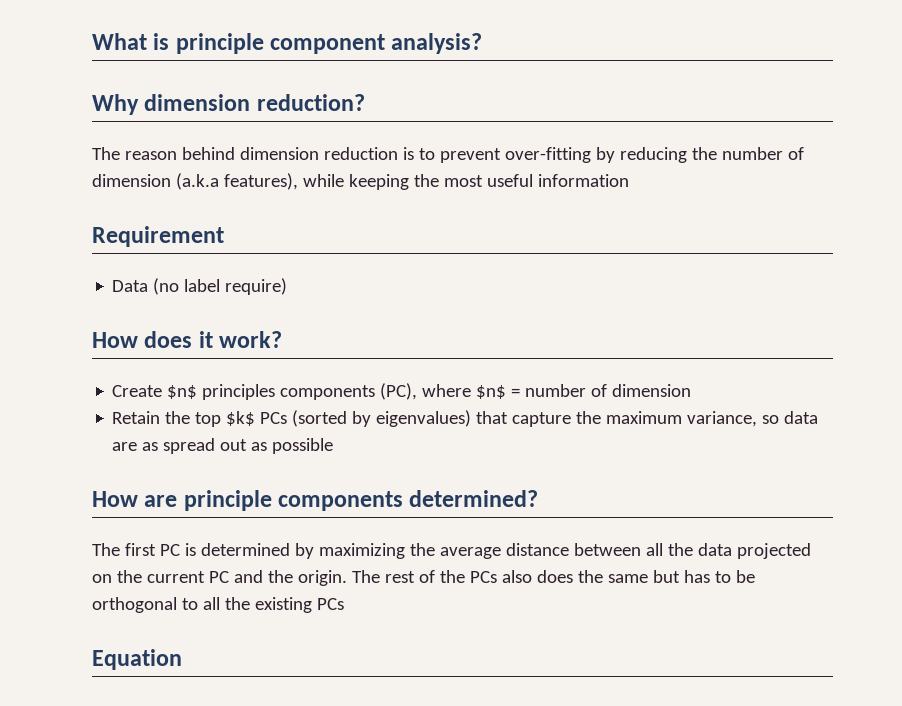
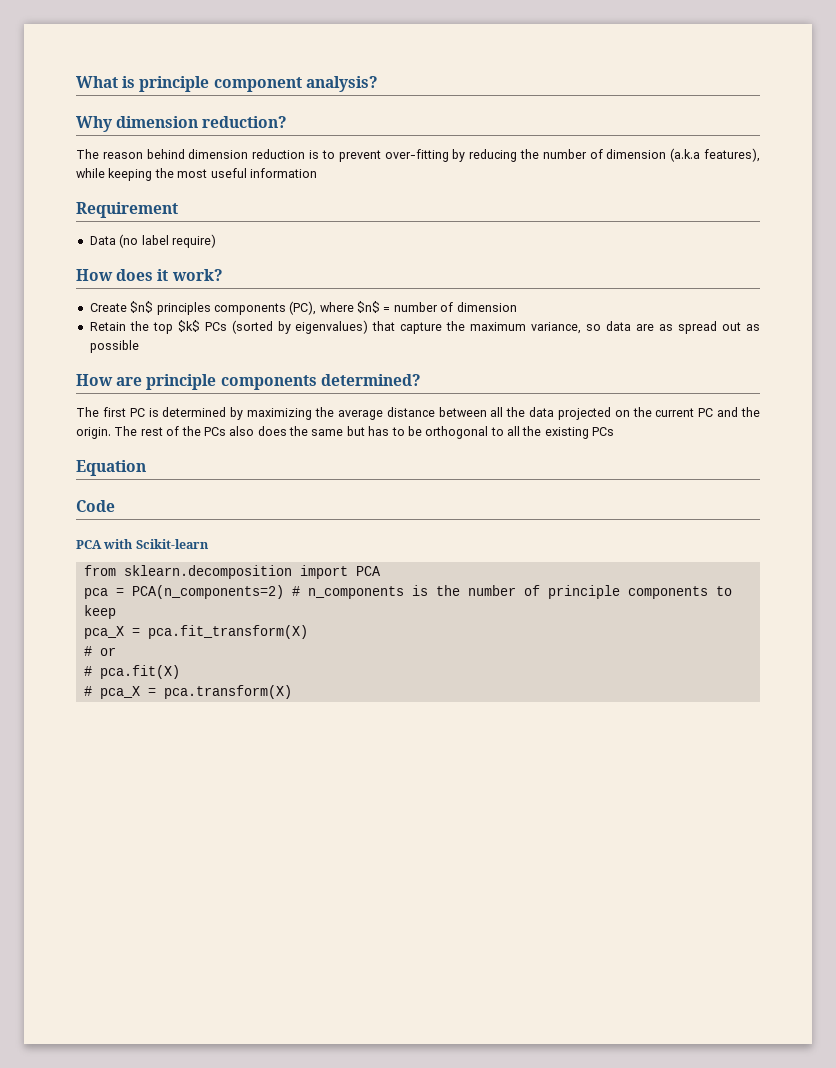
(182, 659) none -> [76,500,115,512] [76,539,209,549] [83,565,381,579] [83,585,732,599] [83,605,116,619] [83,625,308,639] [83,646,116,656] [83,665,180,679] [83,685,292,699] // Code // PCA with Scikit-learn // from sklearn.decomposition import PCA // pca = PCA(n_components=2) # n_components is the number of principle components to keep // pca_X = pca.fit_transform(X) // # or // # pca.fit(X) // # pca_X = pca.transform(X)

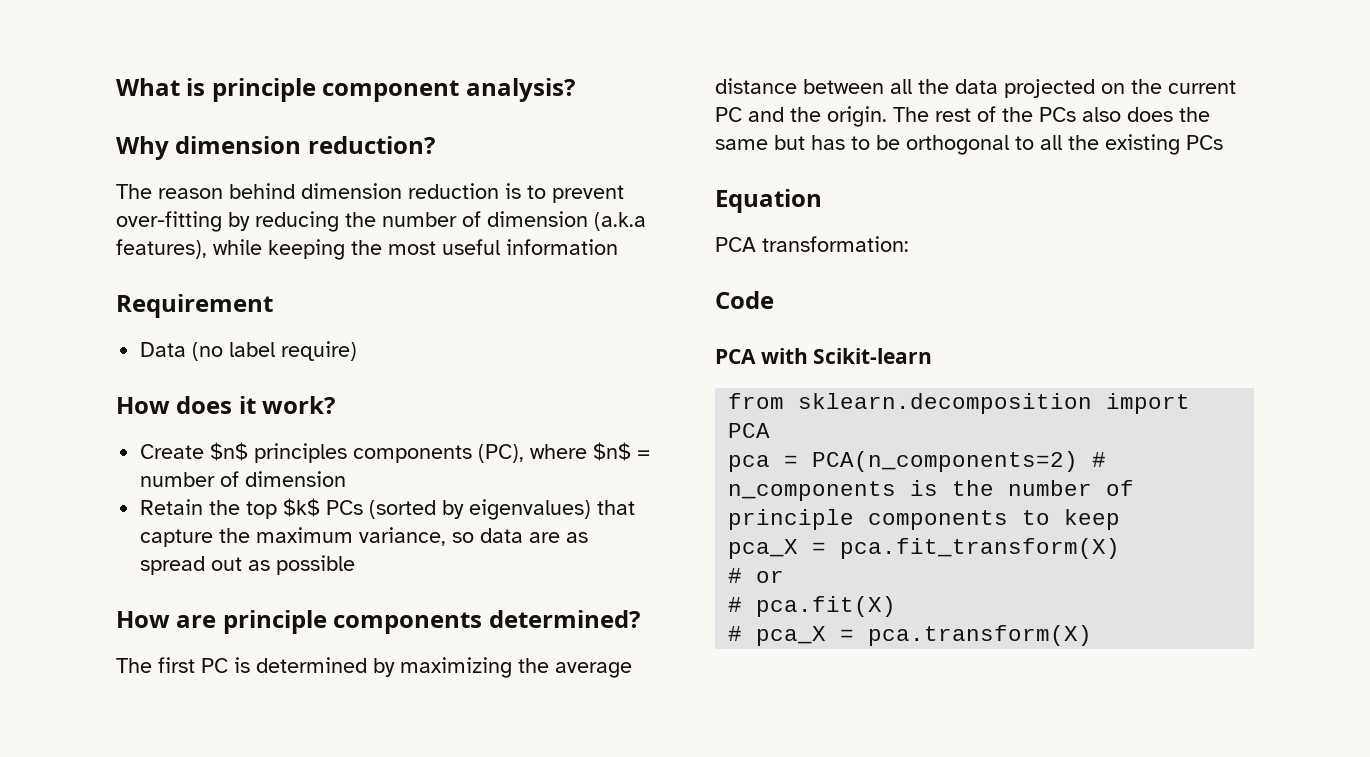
(146, 468) none -> [715,236,909,252] // PCA transformation:

